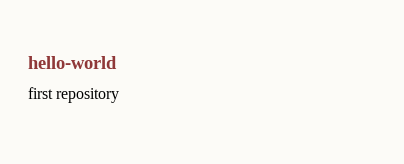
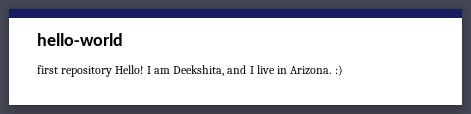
(120, 95) none -> [115,65,343,76] Hello! I am Deekshita, and I live in Arizona. :)

